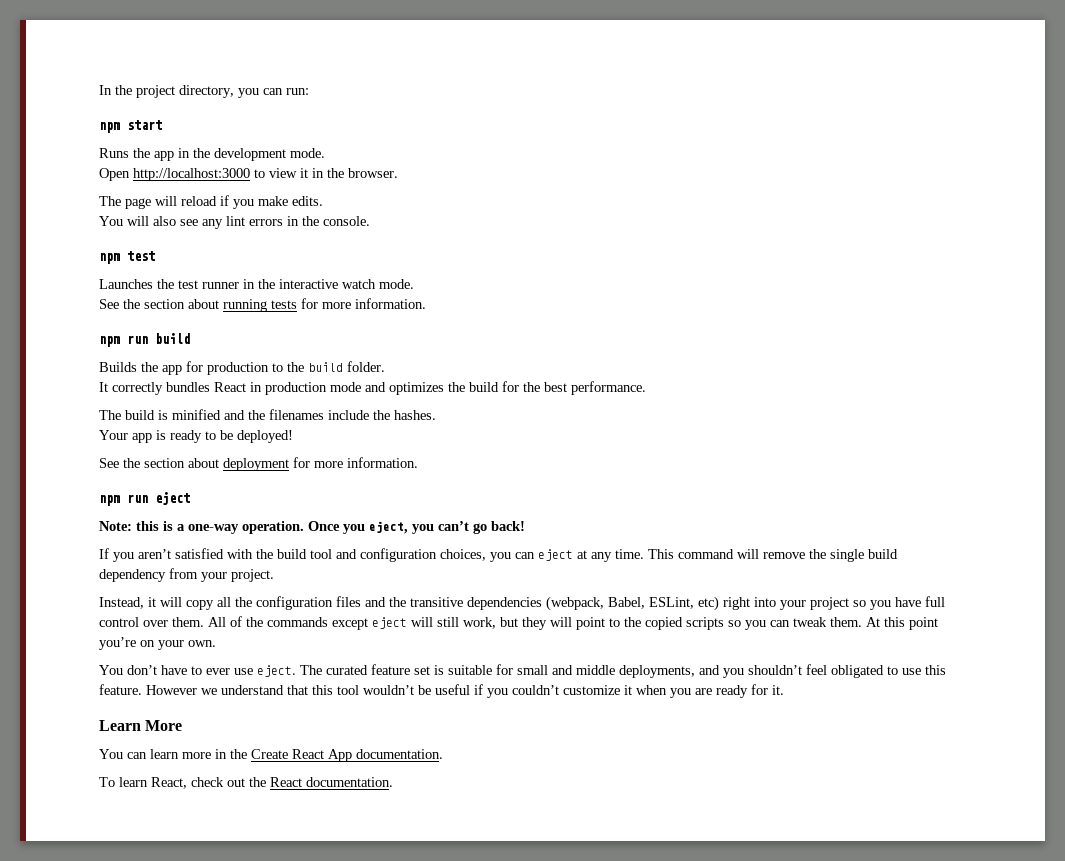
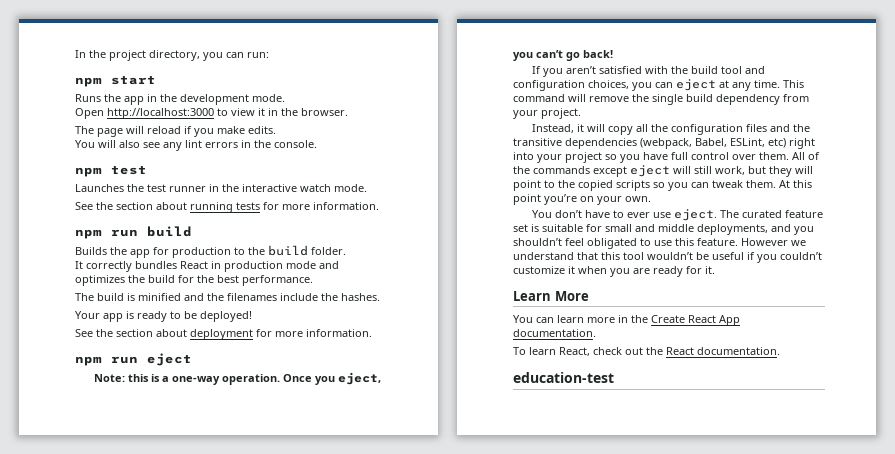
(393, 782) none -> [513,372,614,383] // education-test

